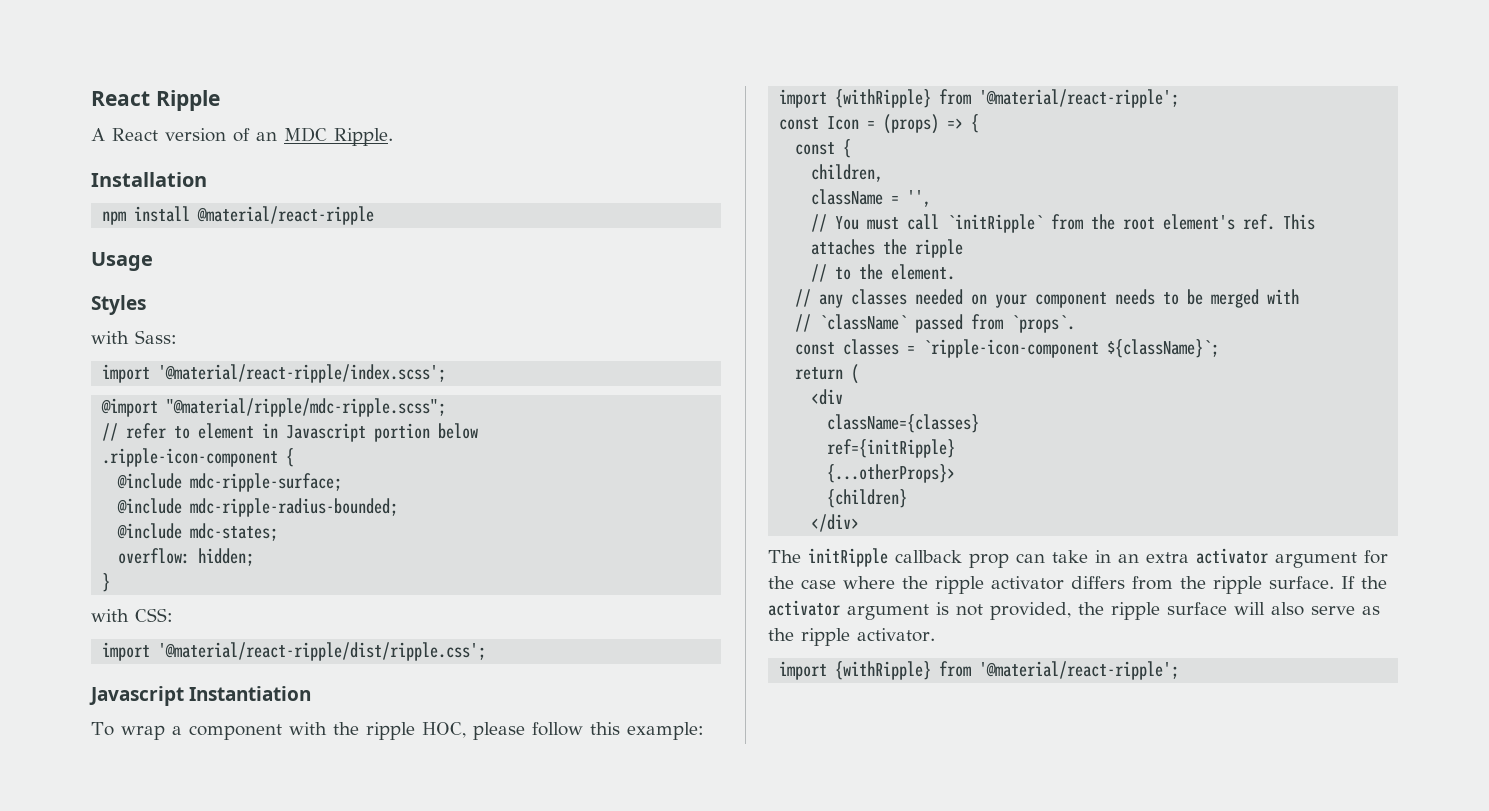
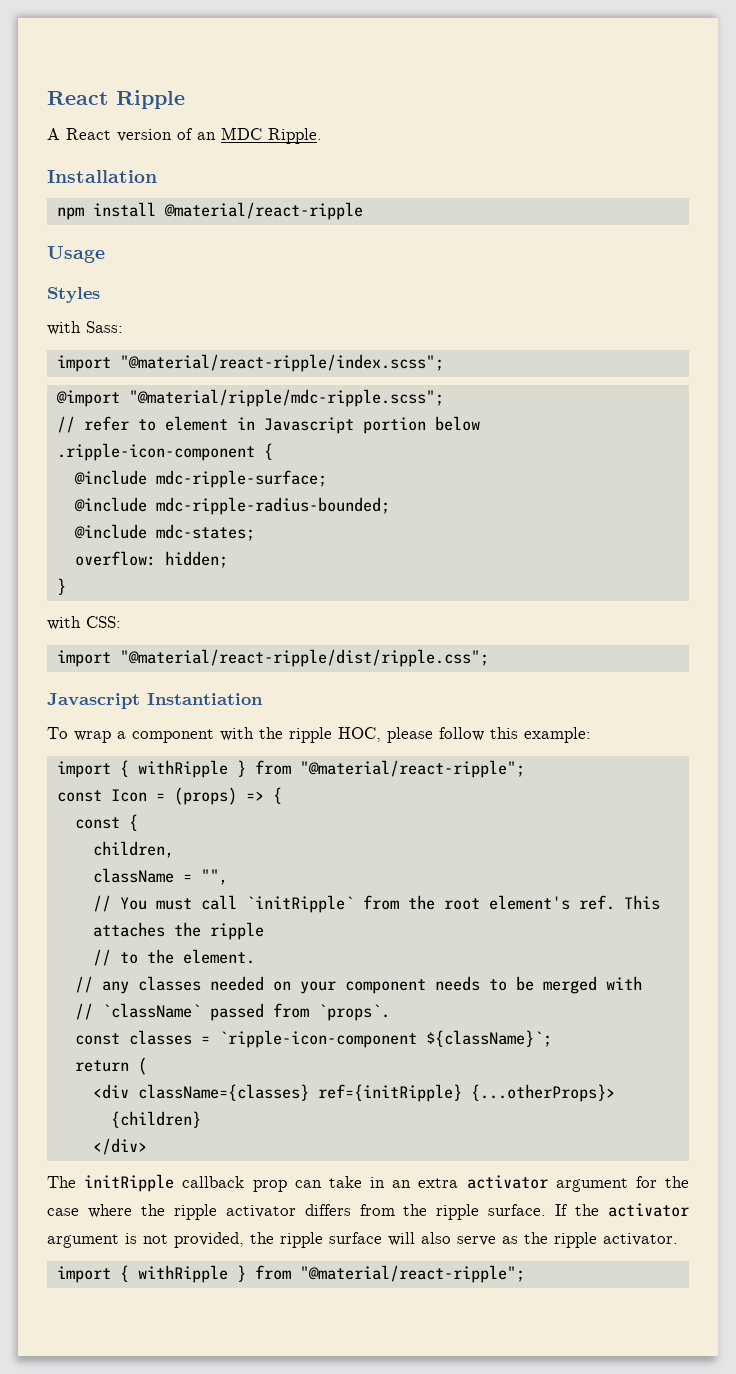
[158,364,447,383] '@material/react-ripple/index.scss'; -> [119,354,444,372] "@material/react-ripple/index.scss";
[158,642,487,661] '@material/react-ripple/dist/ripple.css'; -> [119,649,489,667] "@material/react-ripple/dist/ripple.css";
[835,89,1180,108] {withRipple} from '@material/react-ripple'; -> [119,760,525,778] { withRipple } from "@material/react-ripple";
[907,190,932,207] '', -> [200,869,228,885] "",
(844, 397) // -> (129, 1091) none
(980, 423) // -> (309, 1092) none
(956, 448) // -> (462, 1093) none
[835,661,1180,680] {withRipple} from '@material/react-ripple'; -> [119,1265,525,1283] { withRipple } from "@material/react-ripple";

